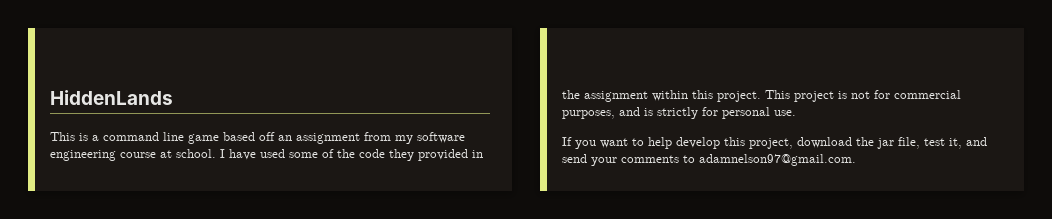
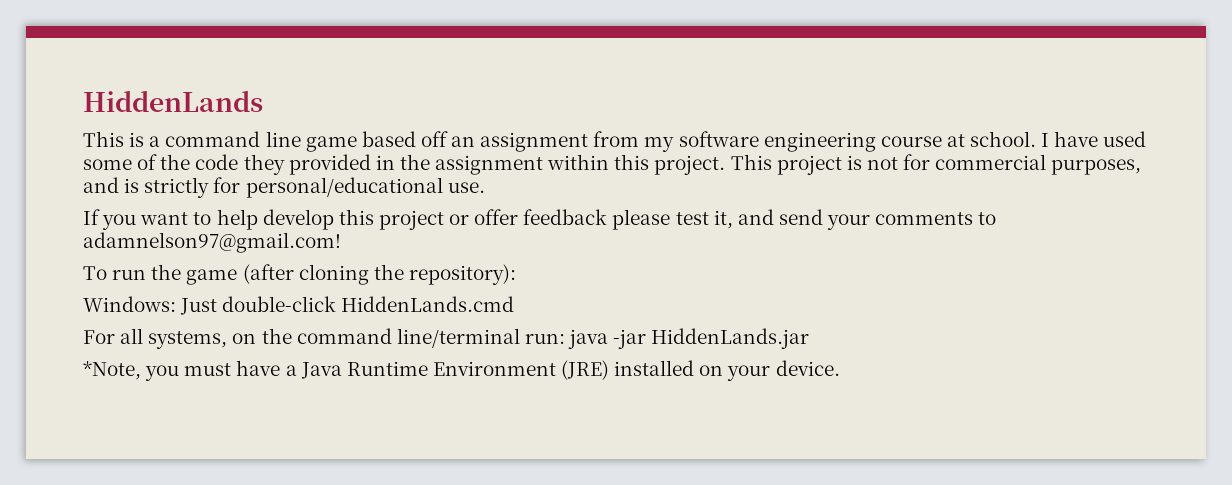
[722,107,770,119] personal -> [245,177,443,198] personal/educational
[749,137,920,149] project, download the jar file, -> [378,209,671,230] project or offer feedback please
[699,154,856,166] adamnelson97@gmail.com. -> [83,232,341,253] [83,264,516,285] [83,296,515,315] [83,328,810,349] [83,360,840,381] adamnelson97@gmail.com! // To run the game (after cloning the repository): // Windows: Just double-click HiddenLands.cmd // For all systems, on the command line/terminal run: java -jar HiddenLands.jar // *Note, you must have a Java Runtime Environment (JRE) installed on your device.

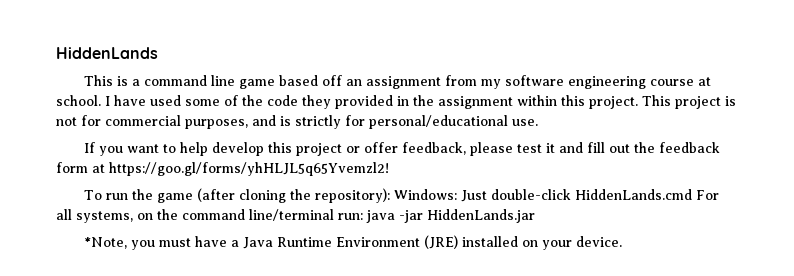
[523,209,608,225] feedback -> [402,142,467,155] feedback,
[713,209,997,230] [83,232,341,253] it, and send your comments to adamnelson97@gmail.com! -> [546,142,721,153] [56,162,389,176] it and fill out the feedback form at https://goo.gl/forms/yhHLJL5q65Yvemzl2!
(516, 274) // -> (391, 195) none
(515, 304) // -> (693, 194) none

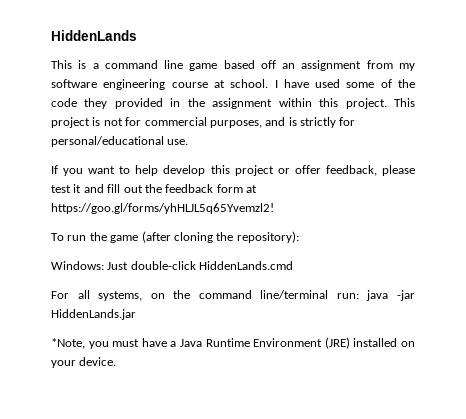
(391, 195) none -> (299, 237) //
(693, 194) none -> (294, 265) //

